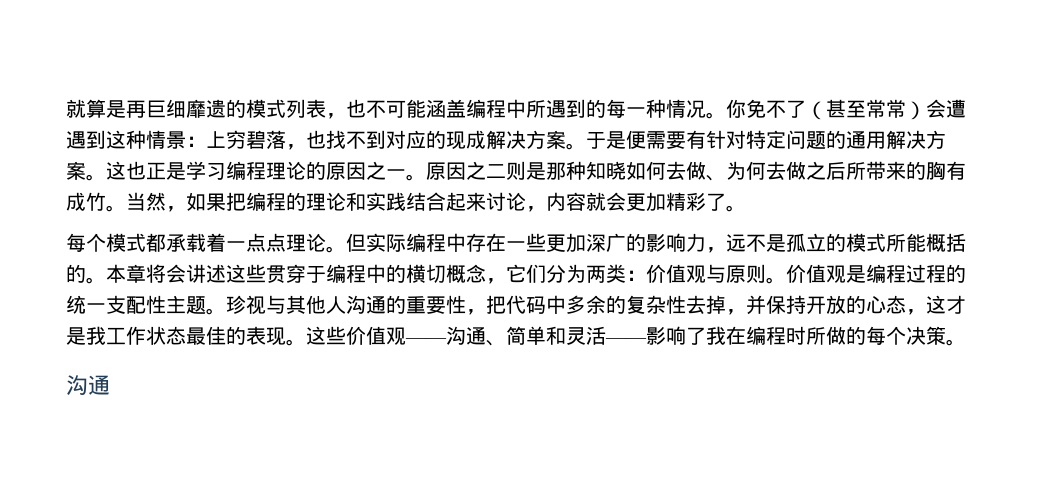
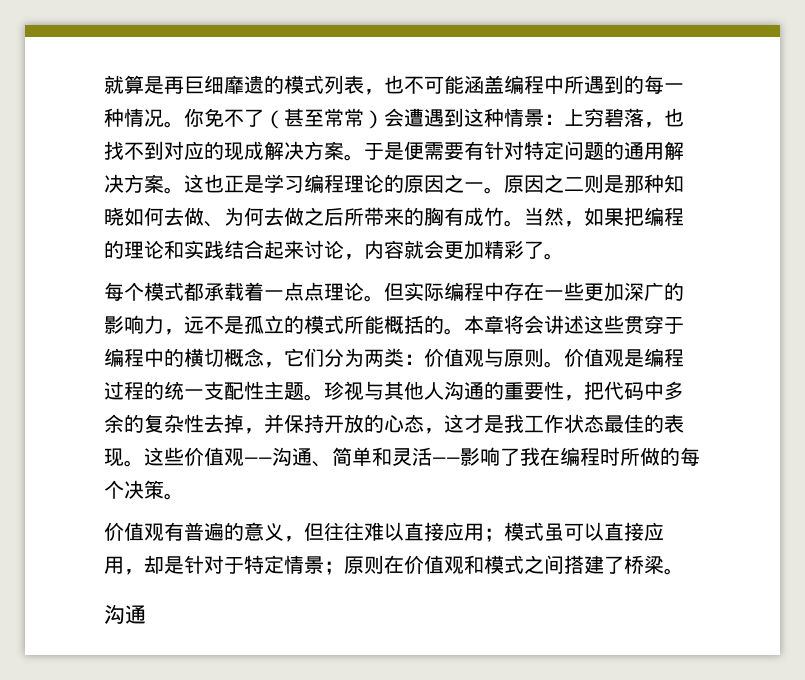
(966, 342) none -> [104,522,664,542] [104,555,684,575] // 价值观有普遍的意义，但往往难以直接应用；模式虽可以直接应用，却是针对于特定情景；原则在价值观和模式之间搭建了桥梁。

